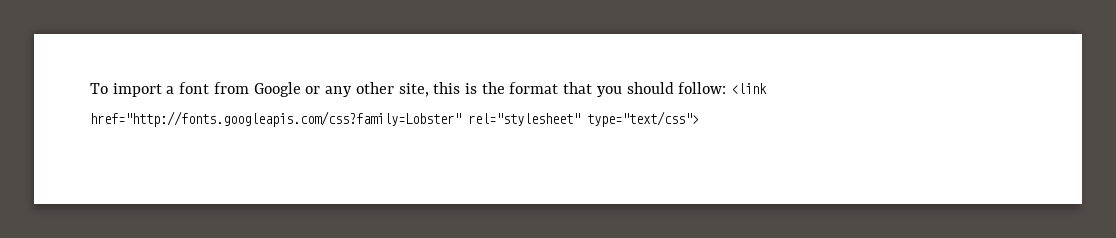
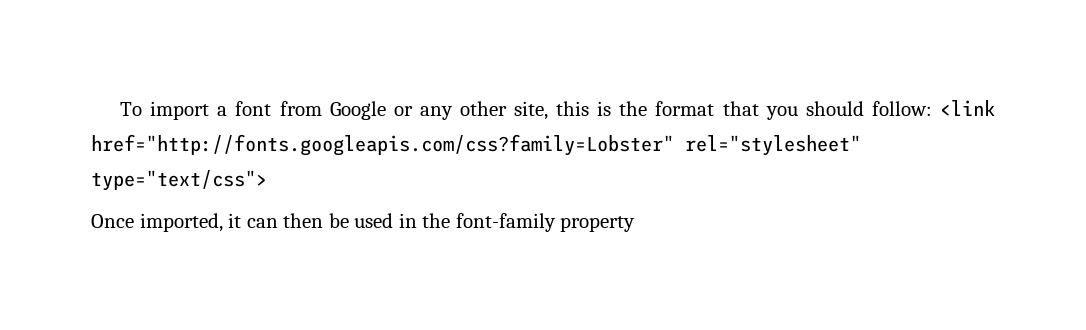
(699, 119) none -> [91,213,636,232] // Once imported, it can then be used in the font-family property

